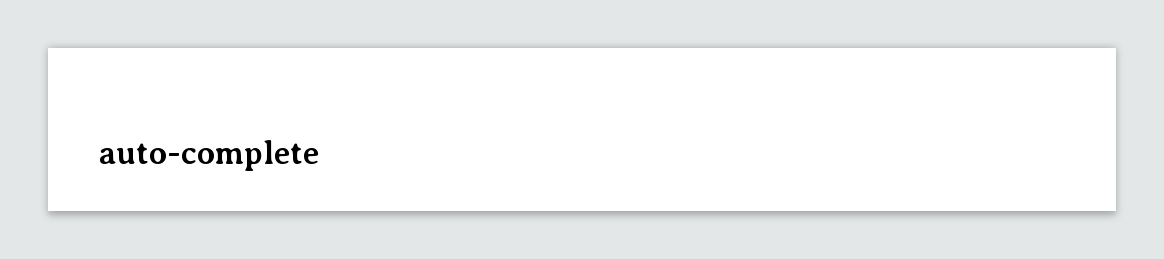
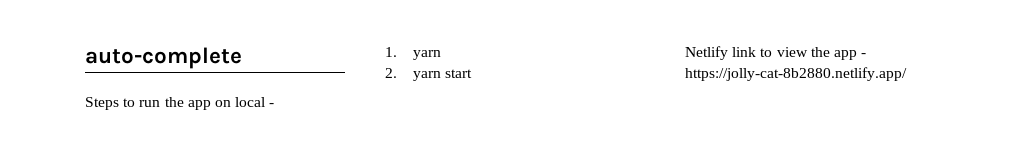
(319, 155) none -> [85,97,275,110] [385,47,442,60] [385,68,473,81] [685,46,867,60] [685,67,907,81] // Steps to run the app on local - // 1. yarn // 2. yarn start // Netlify link to view the app - https://jolly-cat-8b2880.netlify.app/

